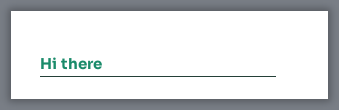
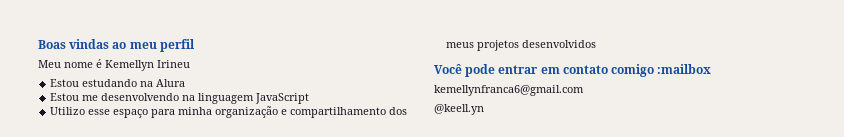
[40,57,103,70] Hi there -> [38,39,195,52] [38,59,190,71] [50,79,186,87] [50,93,310,104] [50,106,408,118] [446,40,597,51] [434,64,712,77] [434,85,584,96] [434,104,484,115] Boas vindas ao meu perfil // Meu nome é Kemellyn Irineu // Estou estudando na Alura // Estou me desenvolvendo na linguagem JavaScript // Utilizo esse espaço para minha organização e compartilhamento dos meus projetos desenvolvidos // Você pode entrar em contato comigo :mailbox // kemellynfranca6@gmail.com // @keell.yn

